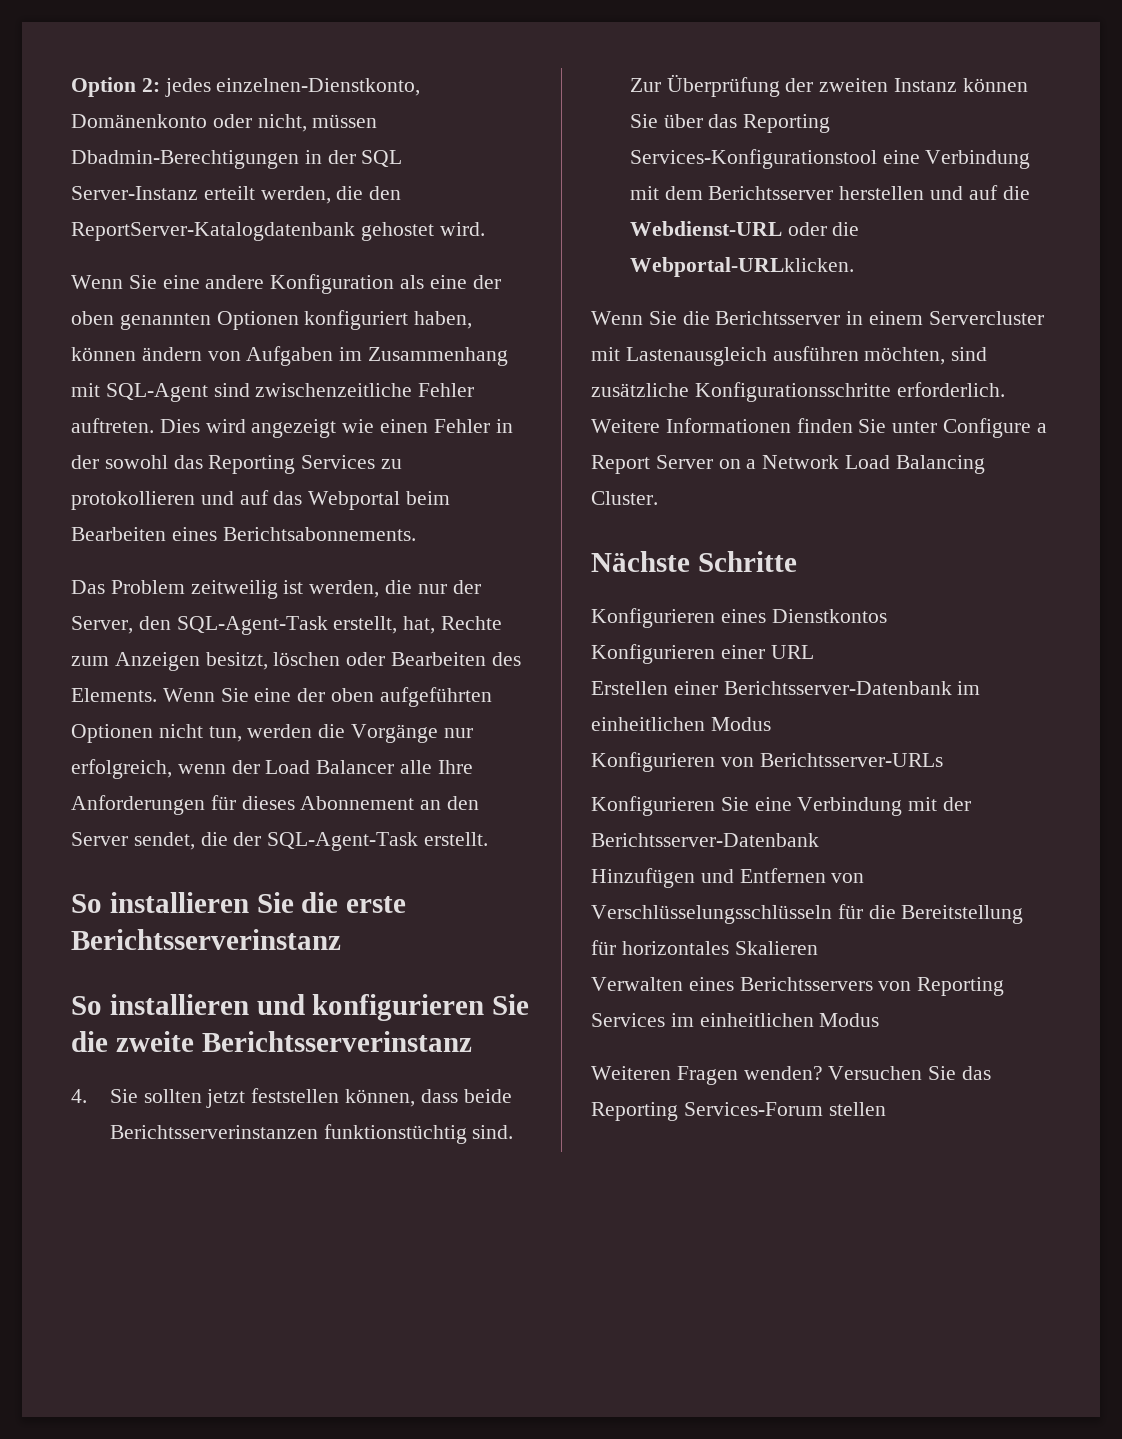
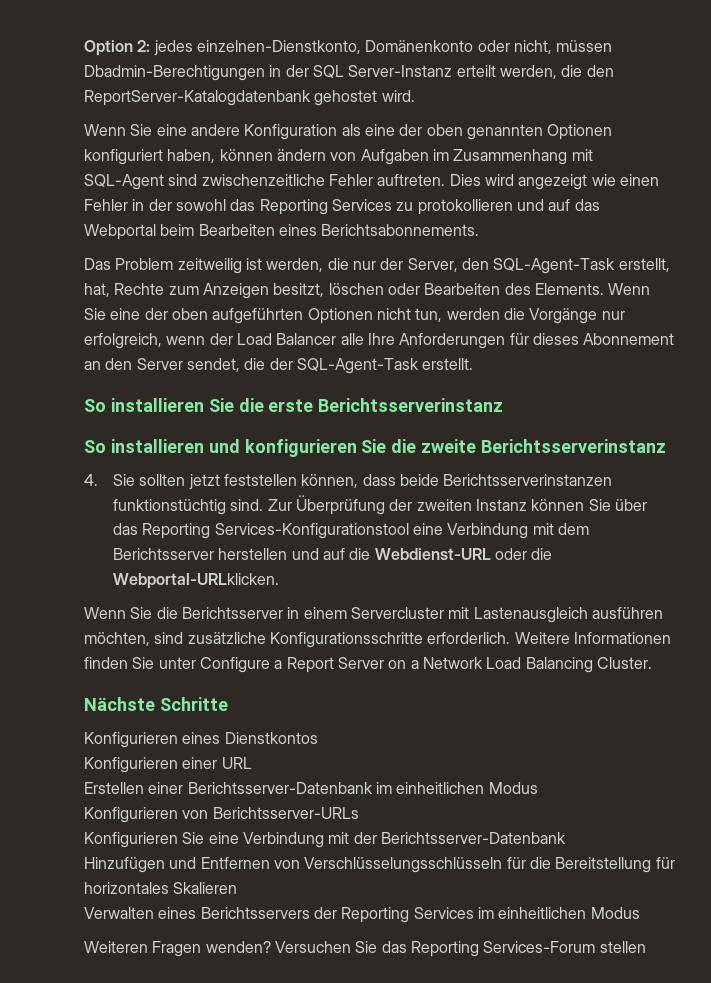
[878,981,912,991] von -> [313,907,337,919] der

